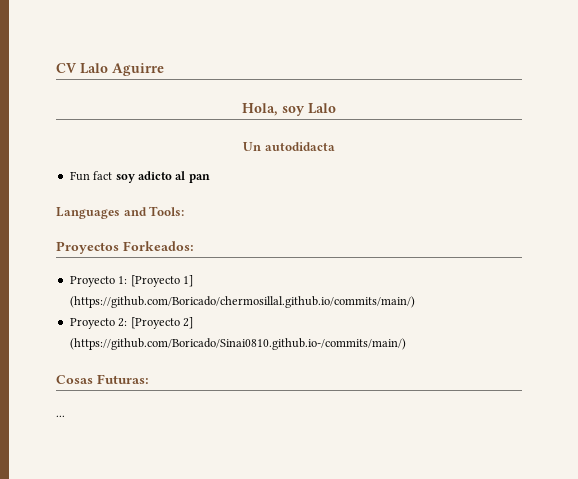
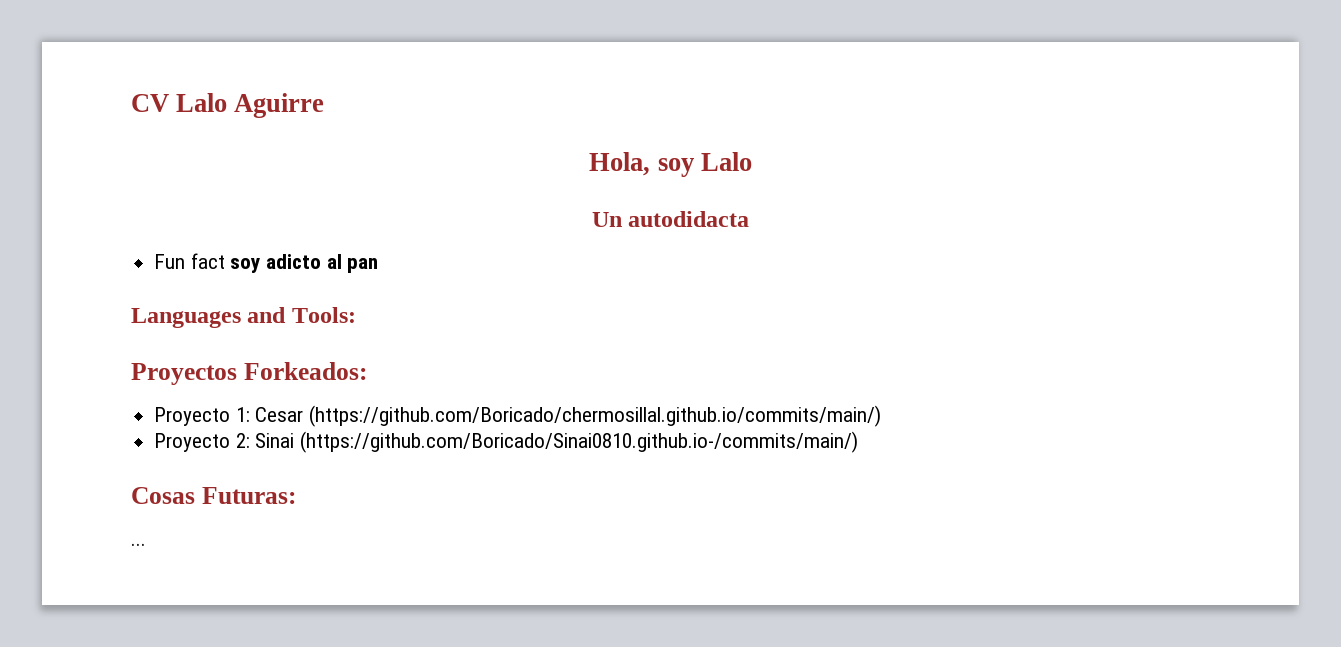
[130,275,193,287] [Proyecto 1] -> [255,407,304,422] Cesar
[130,317,193,329] [Proyecto 2] -> [255,433,295,448] Sinai

